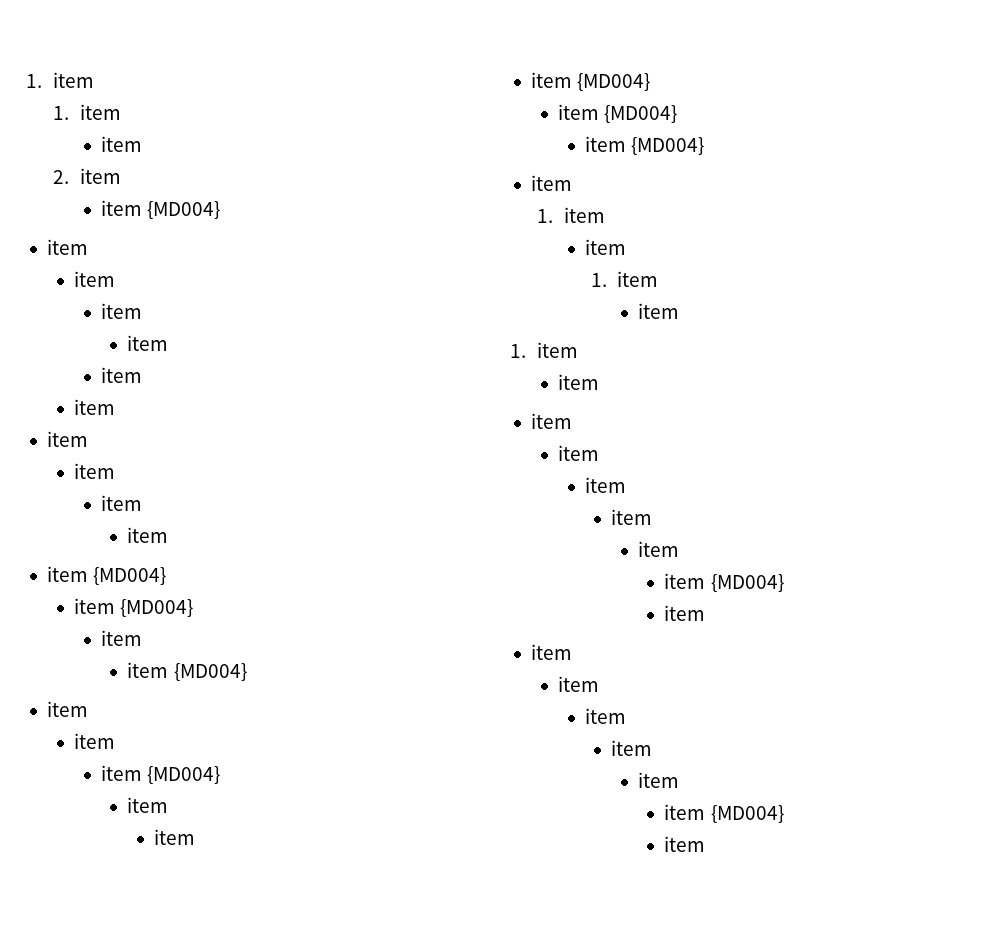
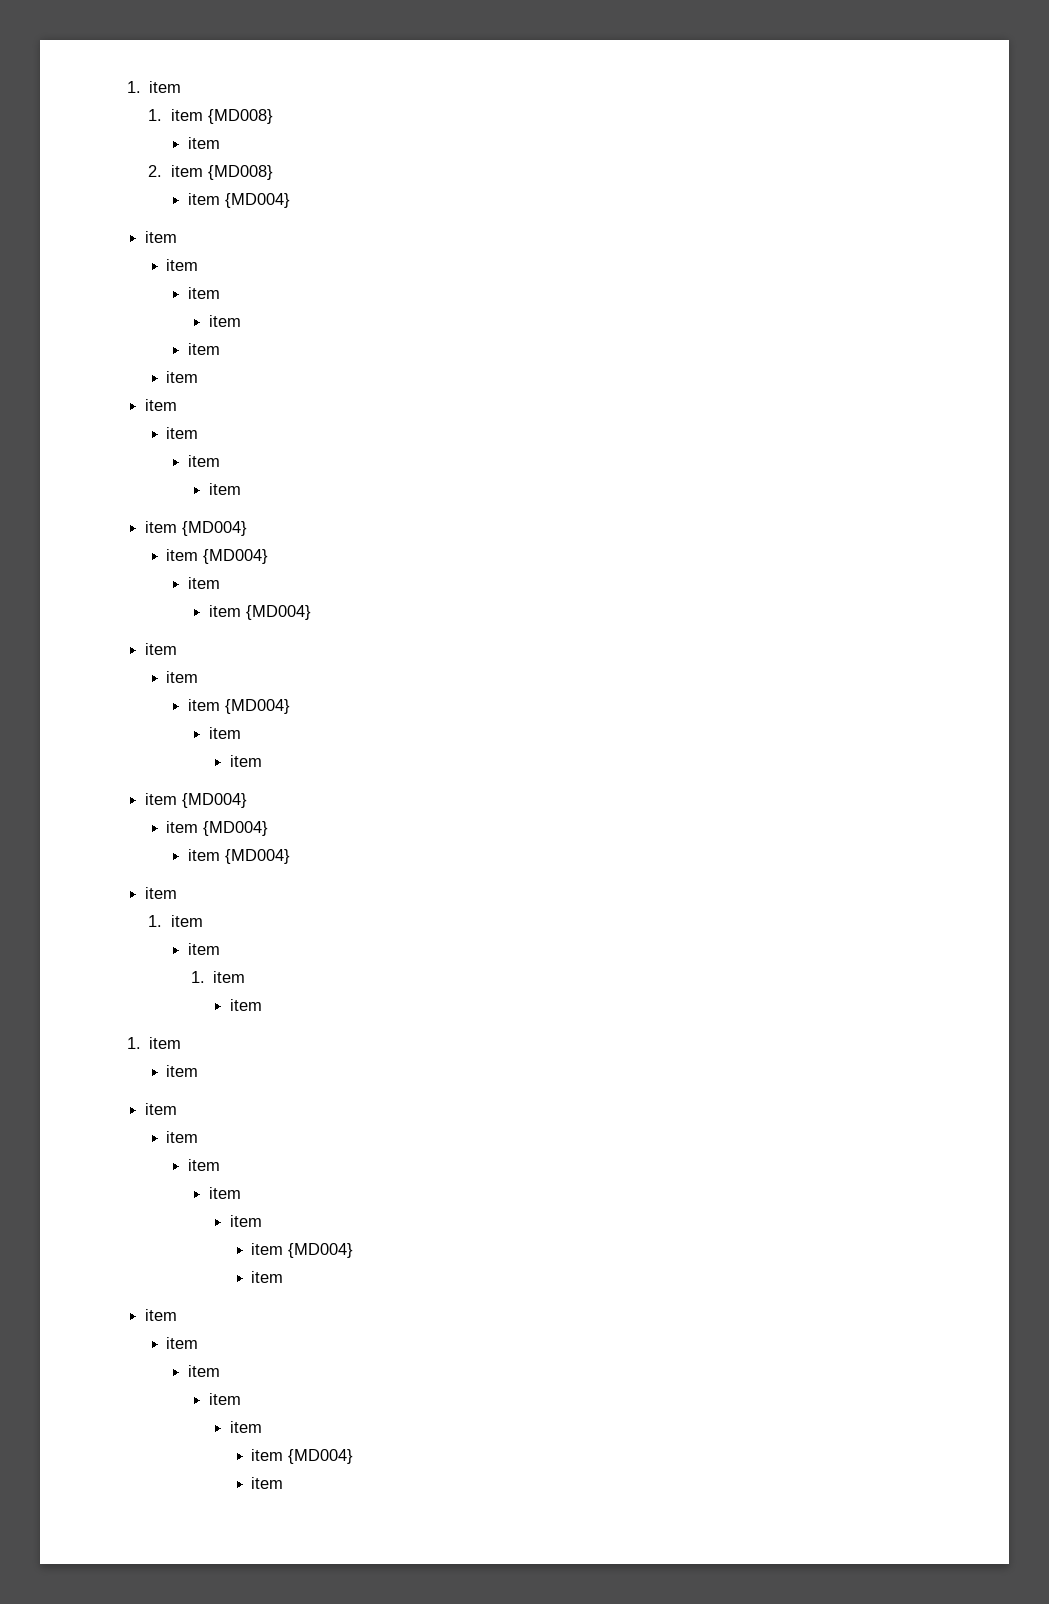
(121, 112) none -> [207,109,273,124] {MD008}
(121, 176) none -> [207,165,273,180] {MD008}

